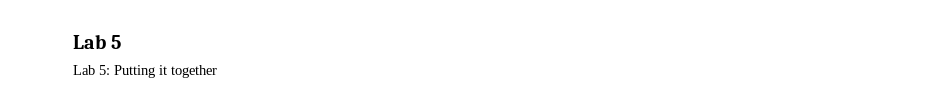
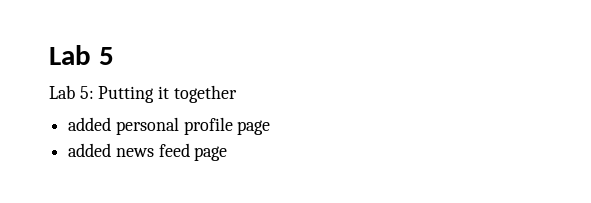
(217, 71) none -> [68,117,271,135] [68,143,228,161] // added personal profile page // added news feed page

